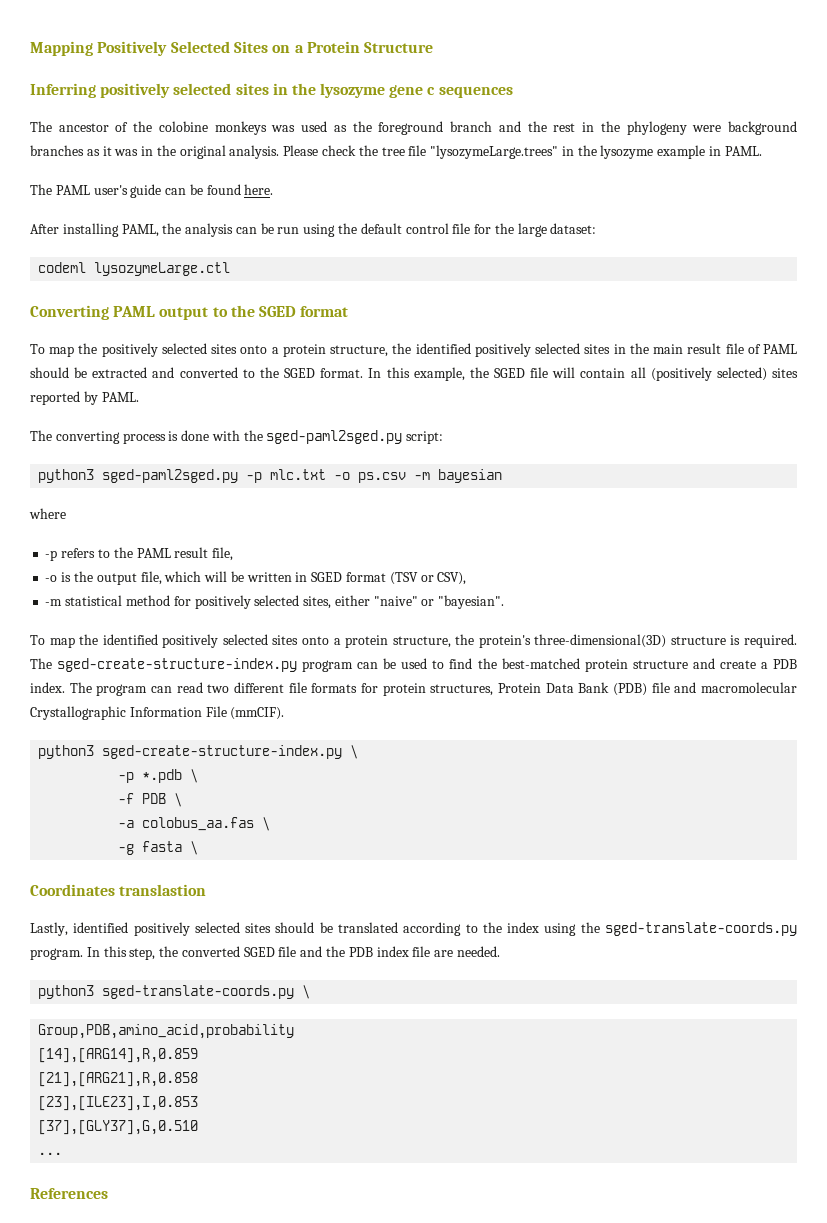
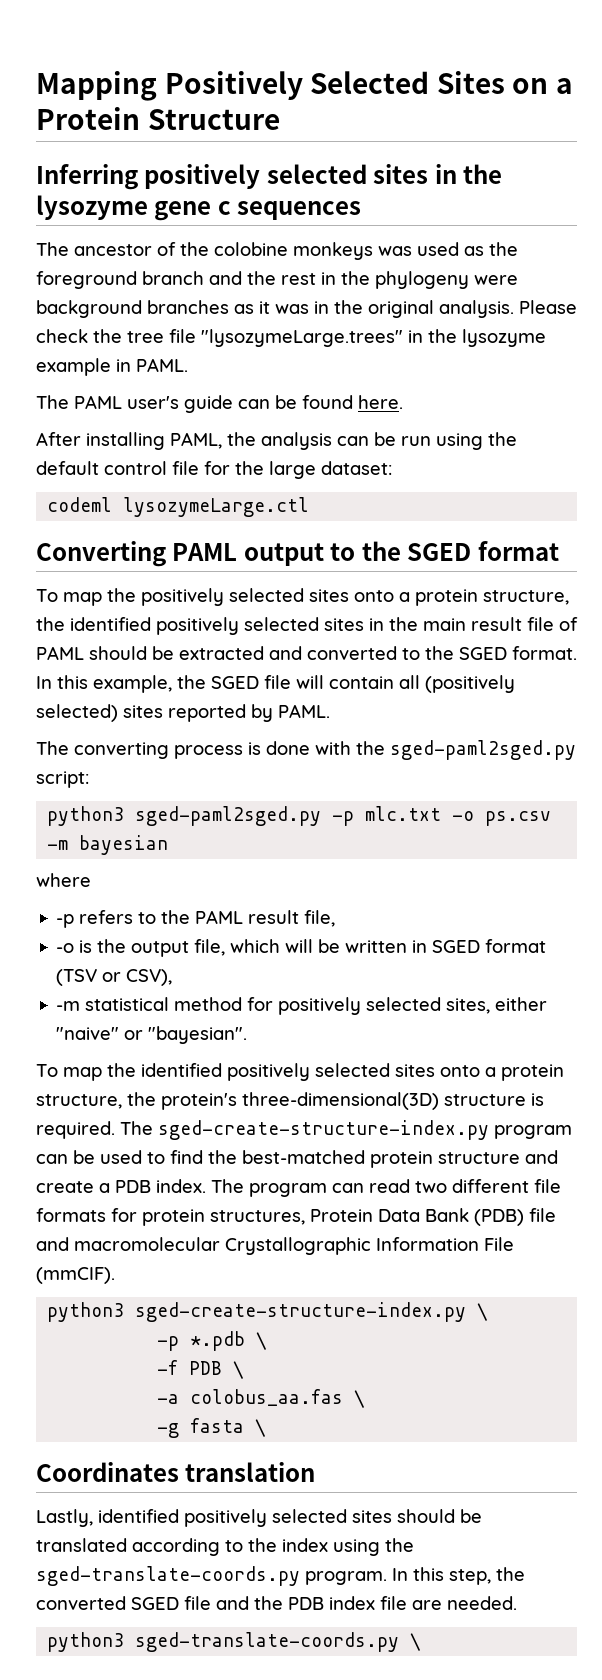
[119,884,207,896] translastion -> [185,1462,316,1482] translation
[38,1024,295,1039] [38,1048,199,1063] [38,1072,199,1087] [38,1096,199,1111] [38,1120,199,1135] [38,1152,63,1155] [30,1188,108,1199] // Group,PDB,amino_acid,probability // [14],[ARG14],R,0.859 // [21],[ARG21],R,0.858 // [23],[ILE23],I,0.853 // [37],[GLY37],G,0.510 // ... // References -> (422, 1642) none

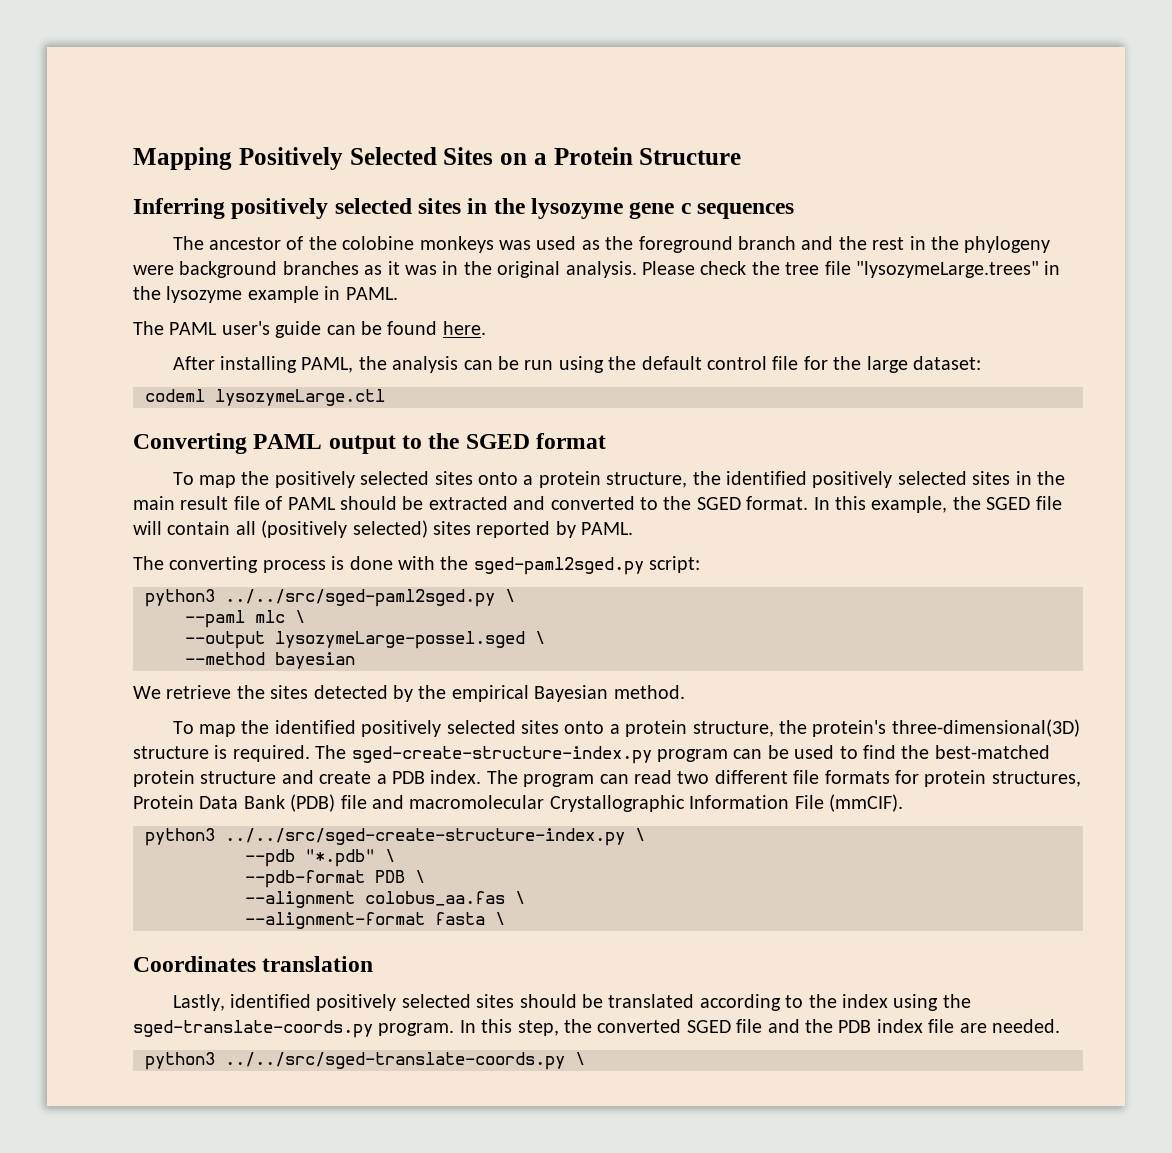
[135,806,552,826] [47,835,169,855] [36,873,91,887] [56,910,336,928] [56,939,547,957] [56,969,173,986] [56,997,548,1015] [56,1026,248,1044] sged-paml2sged.py -p mlc.txt -o ps.csv -m bayesian // where // -p refers to the PAML result file, // -o is the output file, which will be written in SGED format (TSV or CSV), // -m statistical method for positively selected sites, either "naive" or "bayesian". -> [225,589,515,607] [185,610,305,628] [185,631,545,649] [185,652,355,669] [133,685,685,702] ../../src/sged-paml2sged.py \ // --paml mlc \ // --output lysozymeLarge-possel.sged \ // --method bayesian // We retrieve the sites detected by the empirical Bayesian method.
[135,1302,489,1322] [157,1331,268,1351] [157,1360,179,1375] sged-create-structure-index.py \ // -p *.pdb \ // -f -> [225,828,645,846] [245,849,395,867] [245,870,365,888] ../../src/sged-create-structure-index.py \ // --pdb "*.pdb" \ // --pdb-format
[157,1394,180,1404] -a -> [245,891,355,908] --alignment
[157,1423,180,1438] -g -> [245,912,425,929] --alignment-format
[135,1632,400,1652] sged-translate-coords.py -> [225,1052,565,1070] ../../src/sged-translate-coords.py

